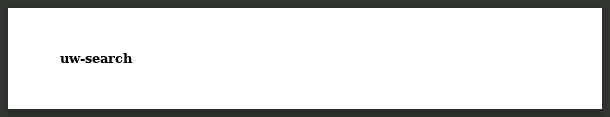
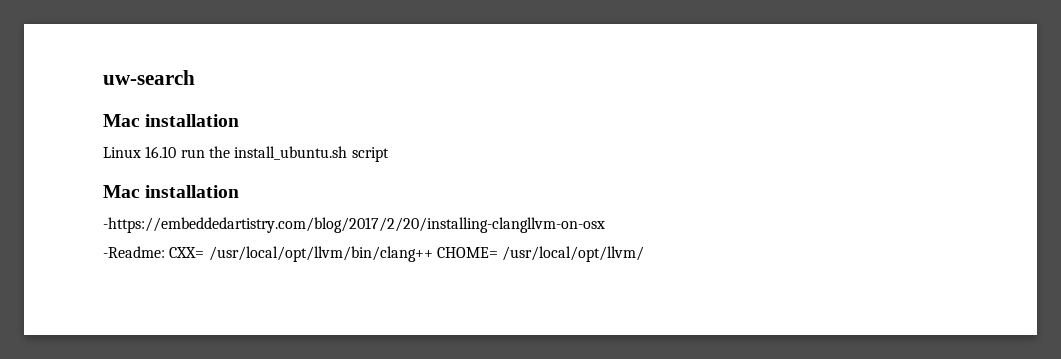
(133, 58) none -> [103,114,240,127] [103,146,389,162] [103,185,240,198] [103,217,605,233] [103,246,645,262] // Mac installation // Linux 16.10 run the install_ubuntu.sh script // Mac installation // -https://embeddedartistry.com/blog/2017/2/20/installing-clangllvm-on-osx // -Readme: CXX= /usr/local/opt/llvm/bin/clang++ CHOME= /usr/local/opt/llvm/

